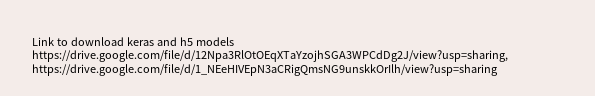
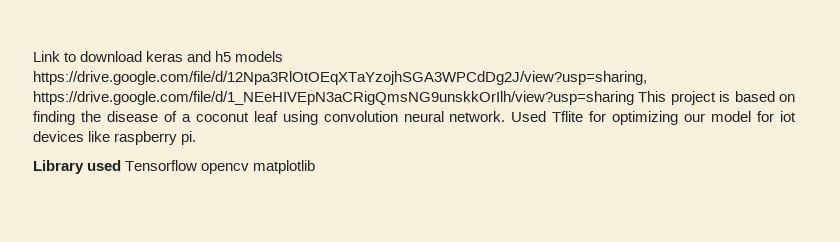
(498, 70) none -> [638,91,795,105] [33,111,797,125] [33,131,197,145] [33,160,316,174] This project is based on finding the disease of a coconut leaf using convolution neural network. Used Tflite for optimizing our model for iot devices like raspberry pi. // Library used Tensorflow opencv matplotlib

